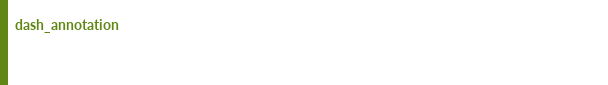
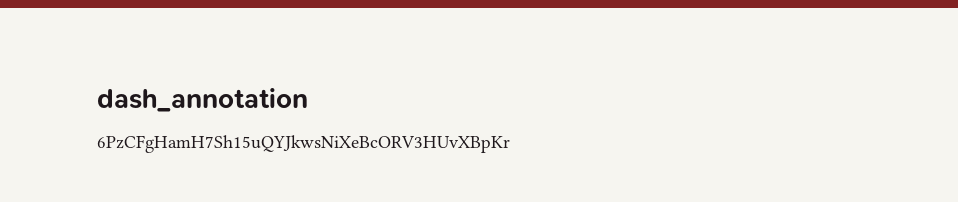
(119, 26) none -> [97,135,510,153] // 6PzCFgHamH7Sh15uQYJkwsNiXeBcORV3HUvXBpKr

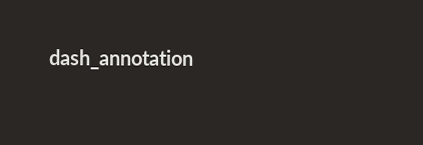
[97,135,510,153] // 6PzCFgHamH7Sh15uQYJkwsNiXeBcORV3HUvXBpKr -> (194, 59) none

